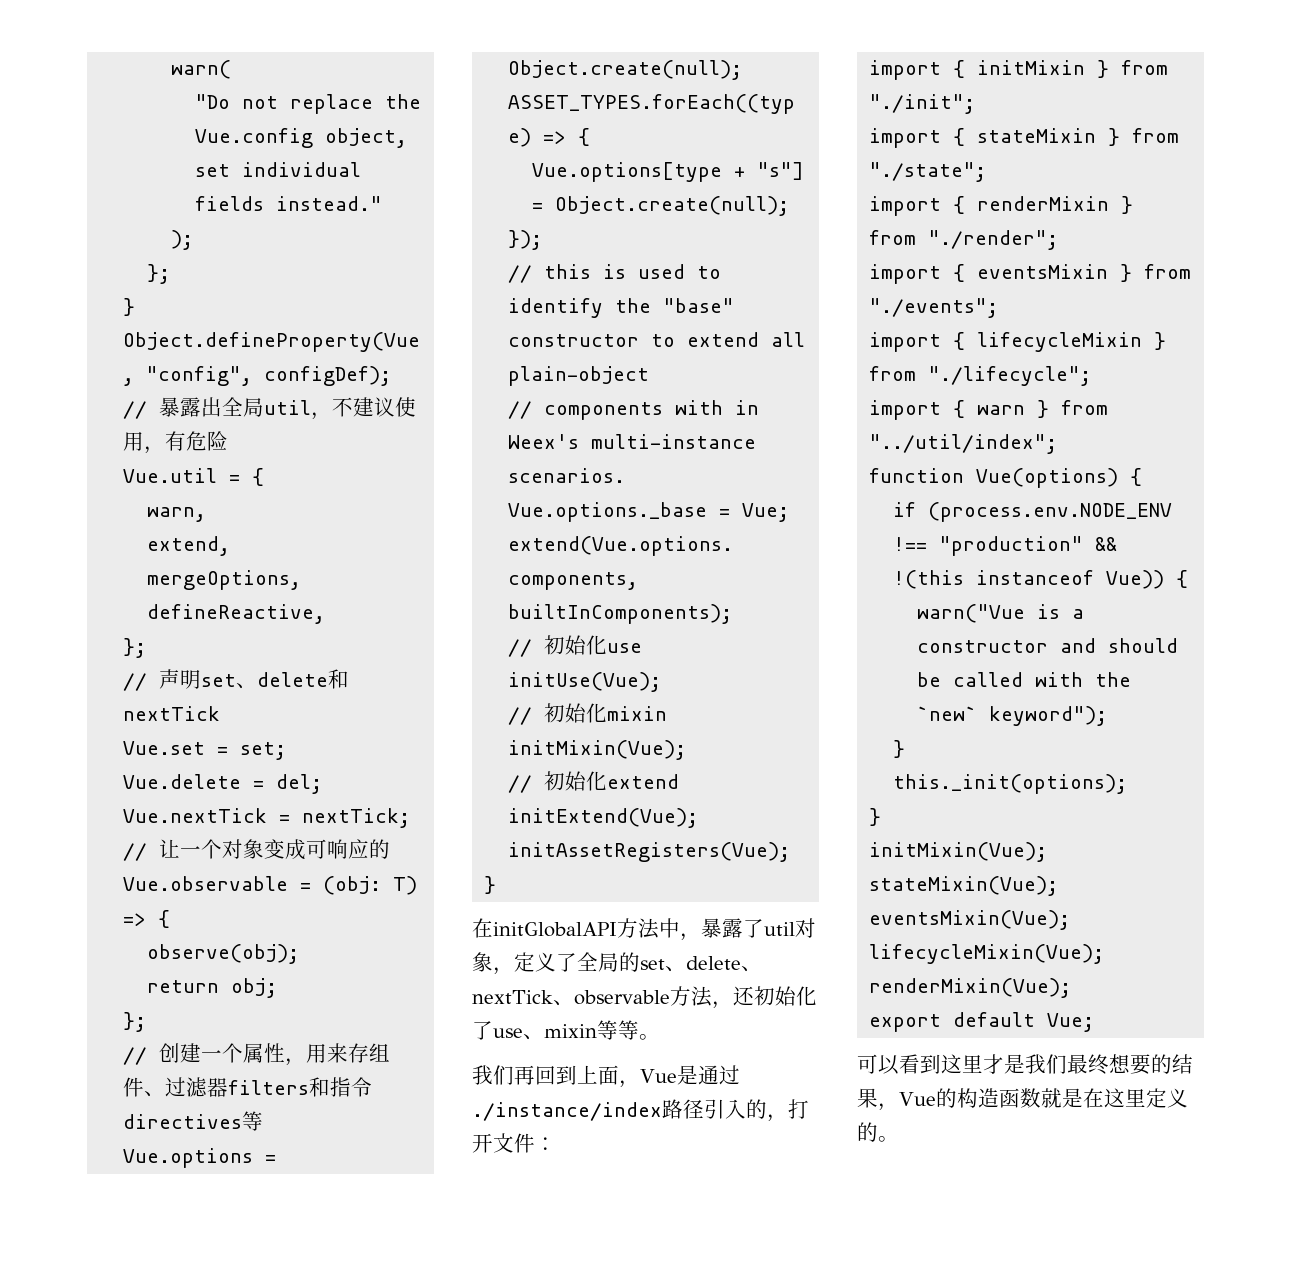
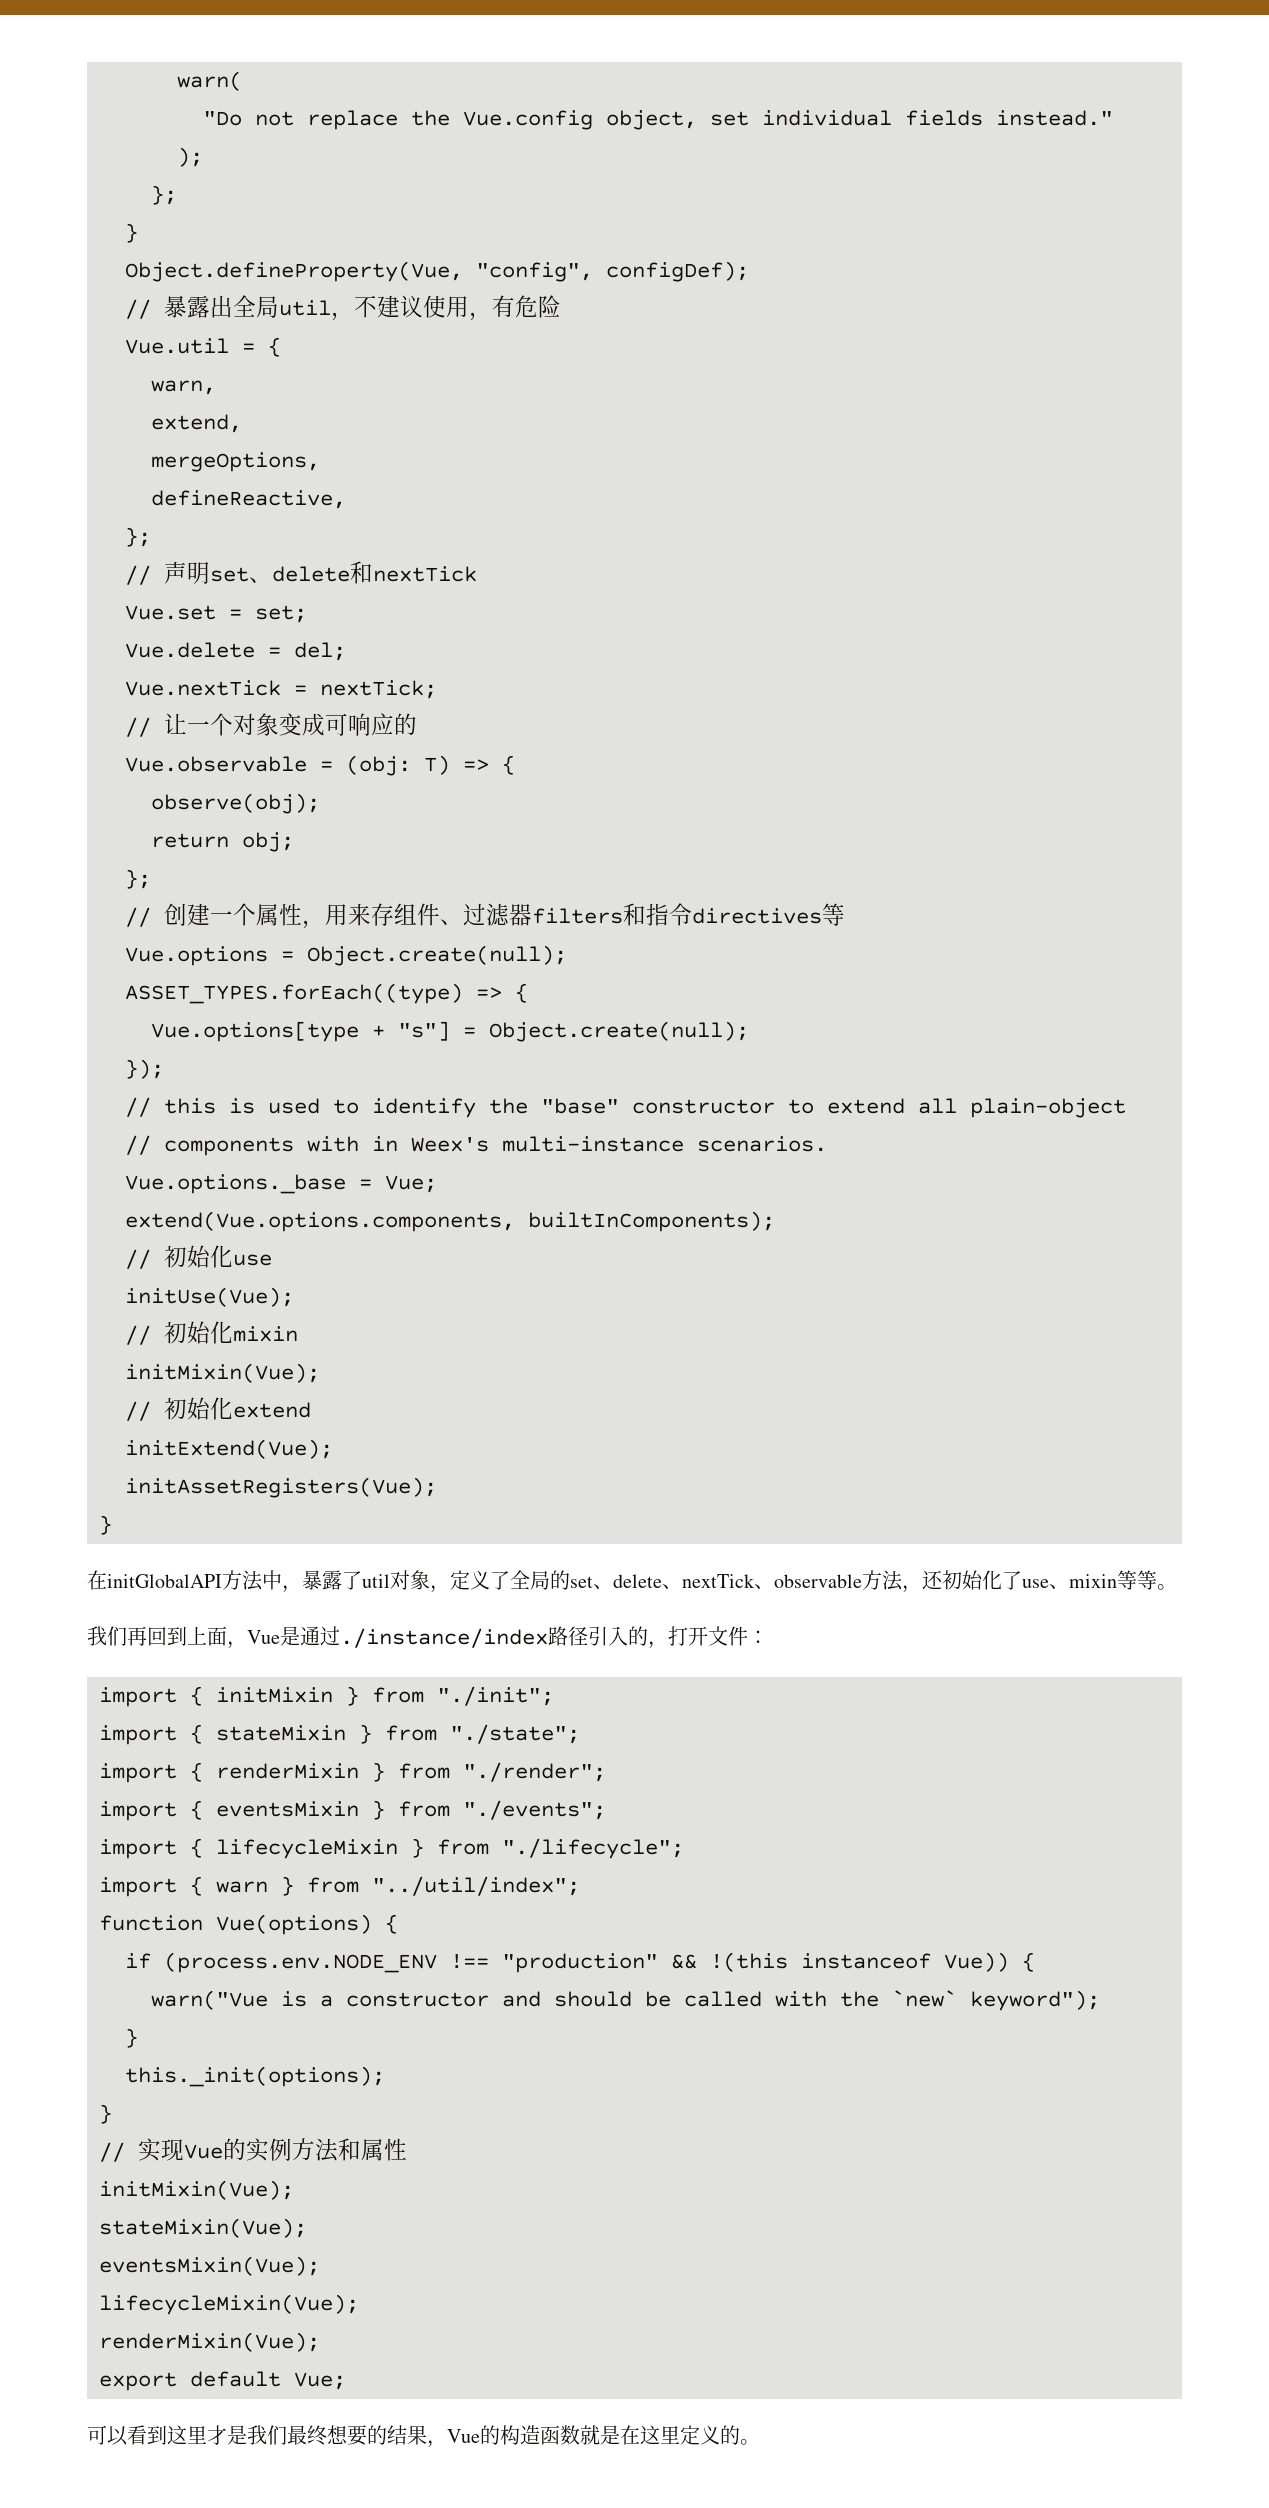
(882, 817) none -> [99,2138,407,2162] // // 实现Vue的实例方法和属性

